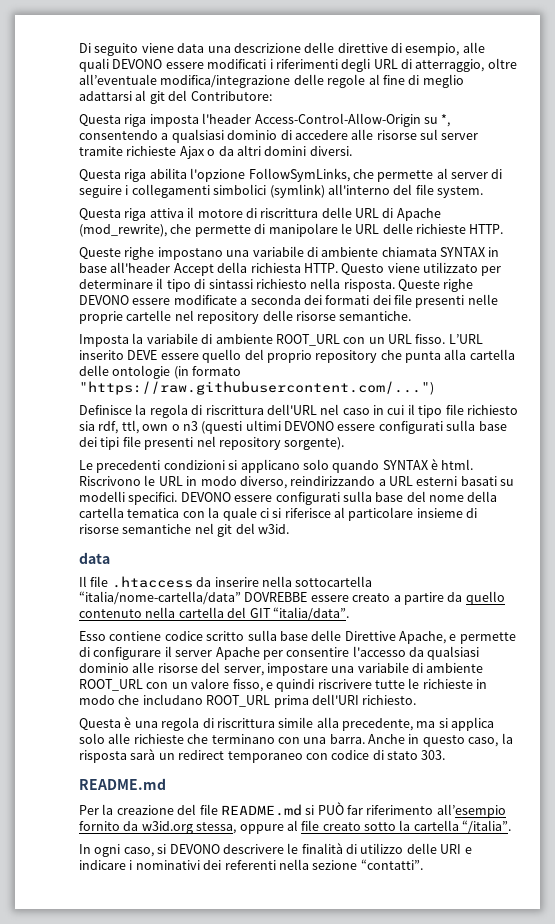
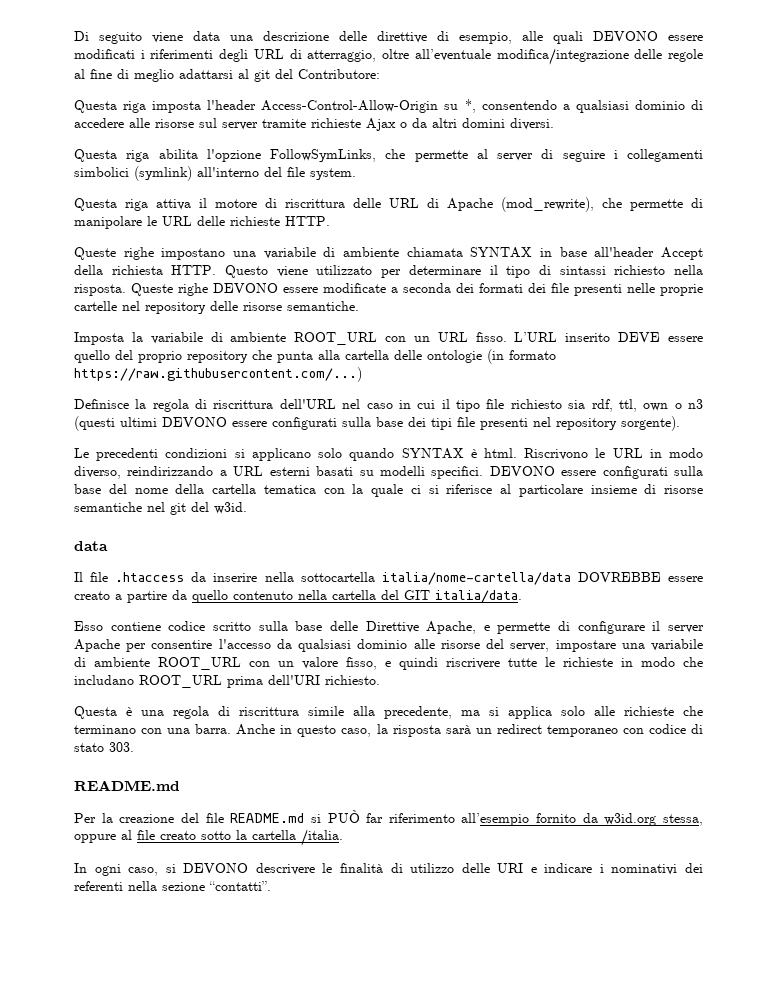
[79,381,434,395] "https://raw.githubusercontent.com/...") -> [74,367,362,382] https://raw.githubusercontent.com/...)
[79,591,241,605] “italia/nome-cartella/data” -> [381,572,571,585] italia/nome-cartella/data
[272,607,349,621] “italia/data”. -> [435,590,522,603] italia/data.
[462,820,512,834] “/italia”. -> [301,829,343,846] /italia.

